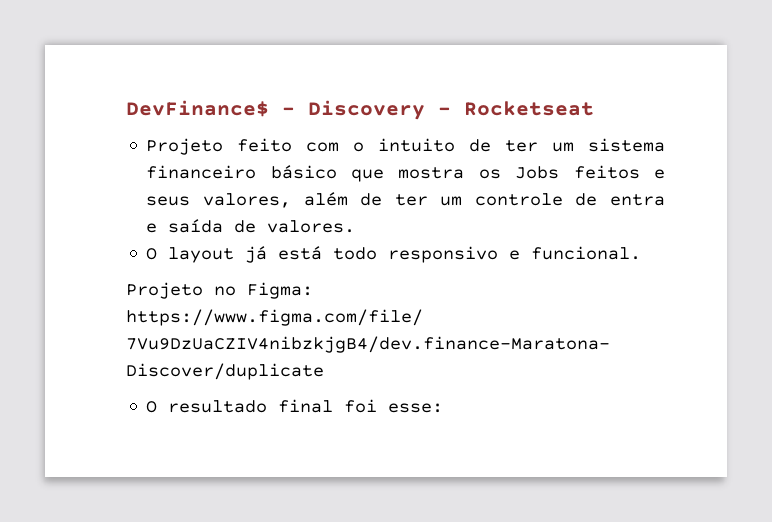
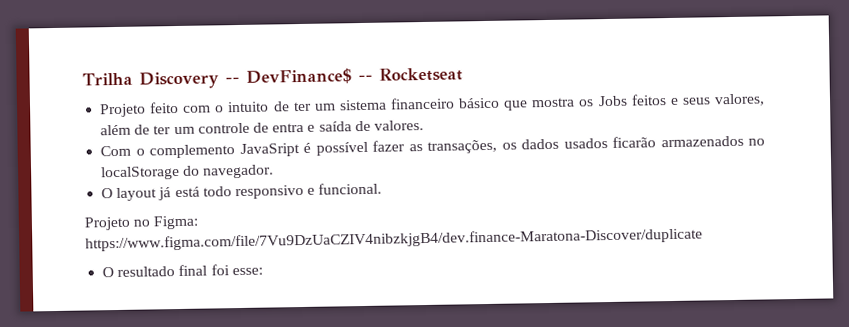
[126,100,451,120] DevFinance$ - Discovery - -> [82,68,373,90] Trilha Discovery -- DevFinance$ --
(356, 226) none -> [100,135,766,159] [101,164,275,181] // Com o complemento JavaSript é possível fazer as transações, os dados usados ficarão armazenados no localStorage do navegador.

